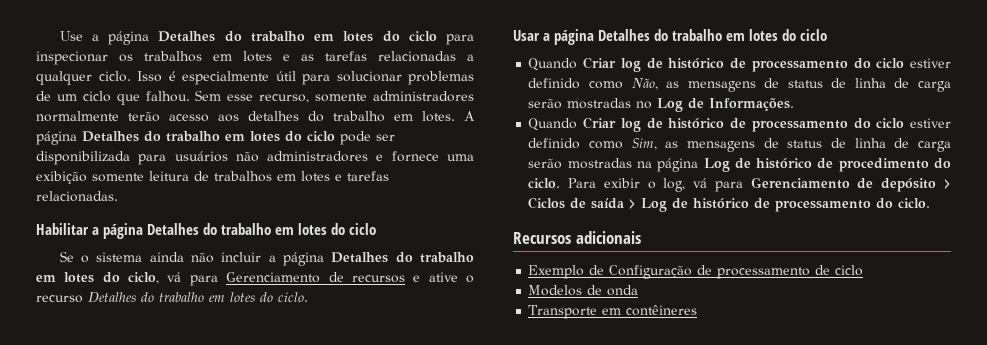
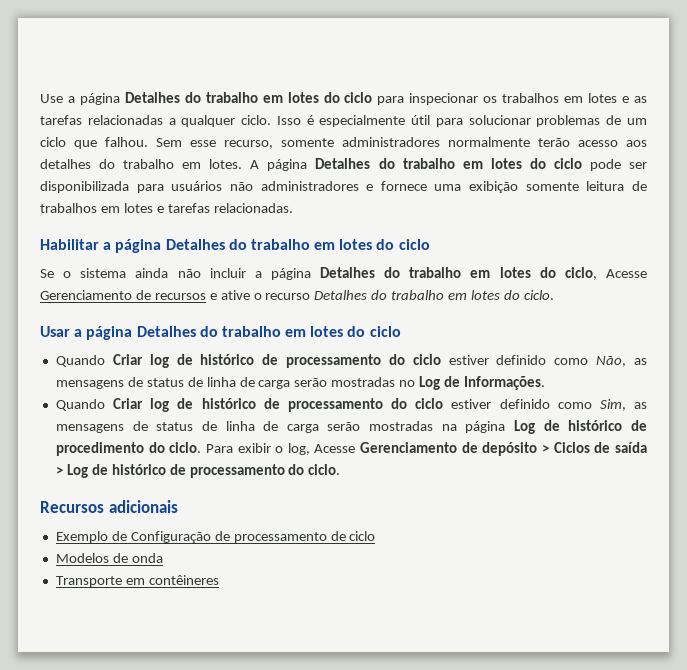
[167,272,218,286] vá para -> [605,269,647,278] Acesse
[693,178,743,192] vá para -> [314,444,356,453] Acesse

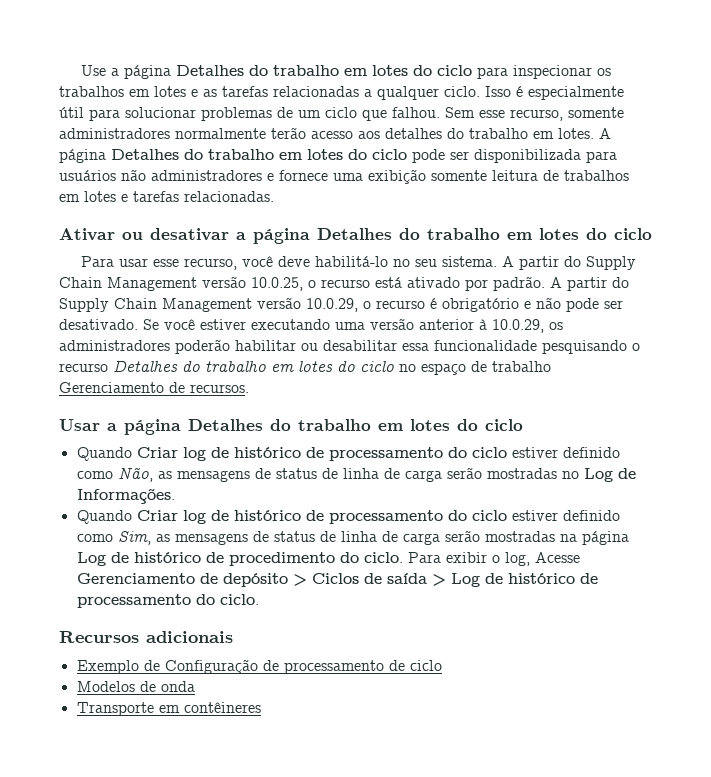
[40,239,430,253] [40,267,647,280] [40,290,250,300] Habilitar a página Detalhes do trabalho em lotes do ciclo // Se o sistema ainda não incluir a página Detalhes do trabalho em lotes do ciclo, Acesse Gerenciamento de recursos e ative -> [59,228,652,244] [80,256,636,270] [59,276,629,291] [59,297,623,312] [59,318,563,333] [59,339,627,354] Ativar ou desativar a página Detalhes do trabalho em lotes do ciclo // Para usar esse recurso, você deve habilitá-lo no seu sistema. A partir do Supply Chain Management versão 10.0.25, o recurso está ativado por padrão. A partir do Supply Chain Management versão 10.0.29, o recurso é obrigatório e não pode ser desativado. Se você estiver executando uma versão anterior à 10.0.29, os administradores poderão habilitar ou desabilitar essa funcionalidade pesquisando
[523,290,554,300] ciclo. -> [360,361,551,375] [59,382,249,393] ciclo no espaço de trabalho Gerenciamento de recursos.

